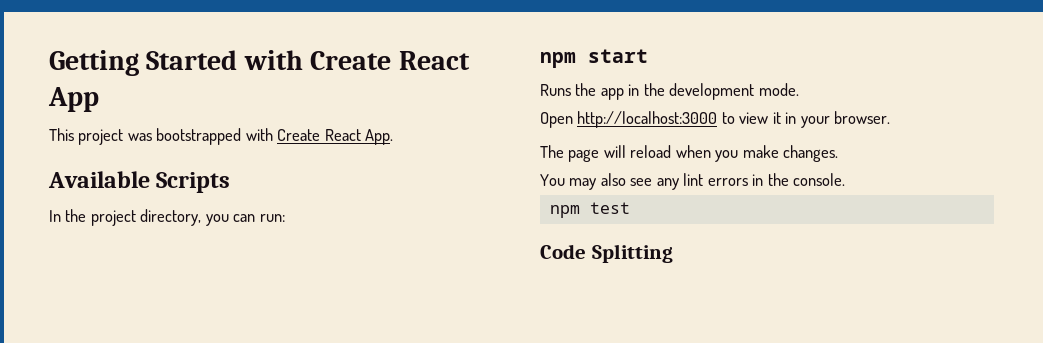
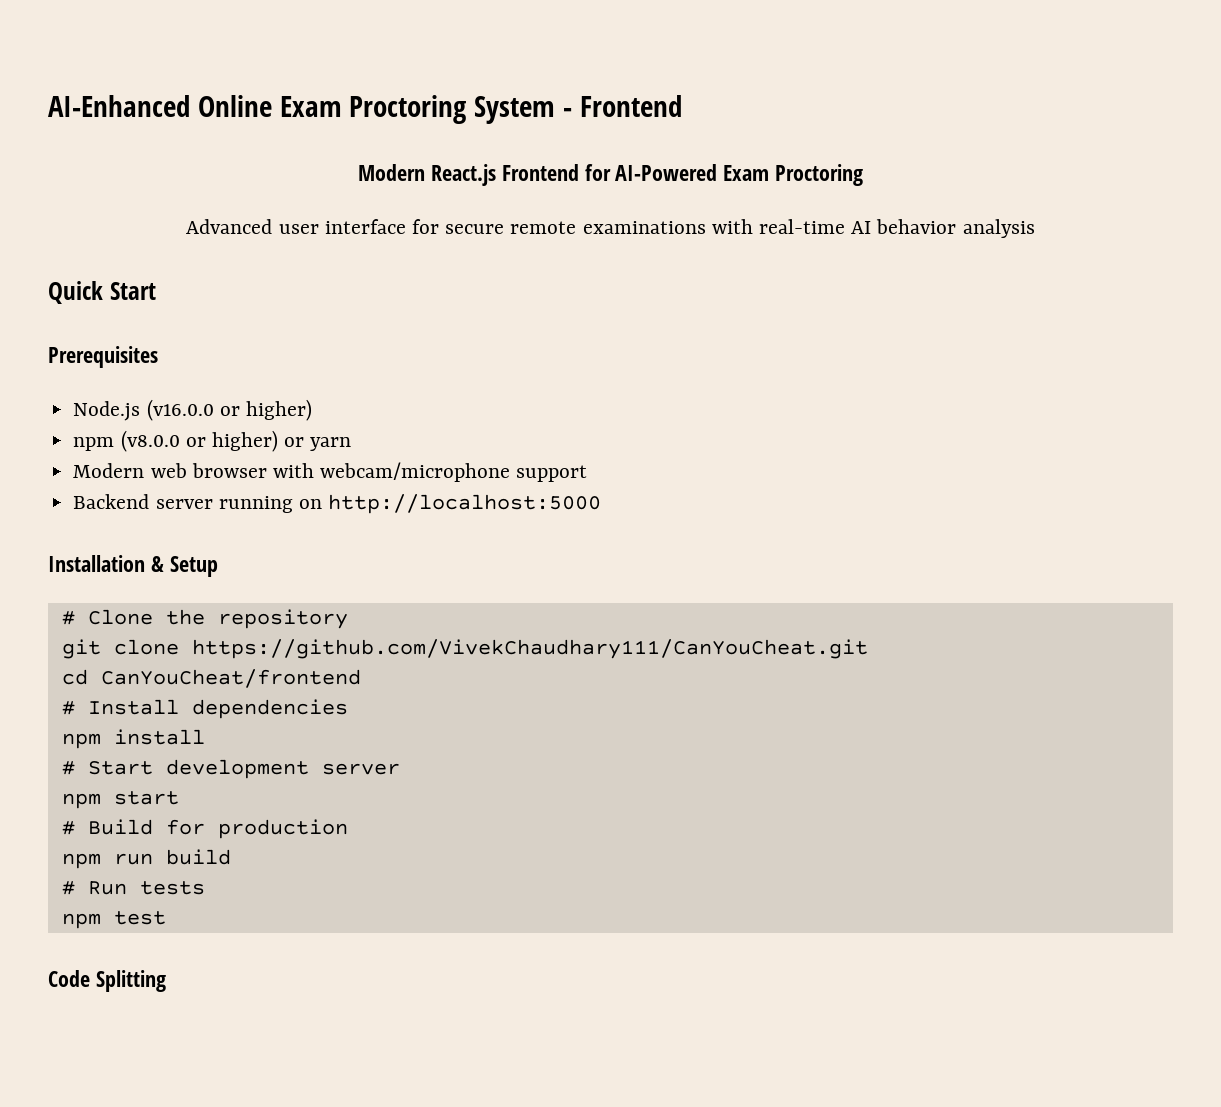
[49,50,470,76] [48,87,99,112] [49,128,394,145] [48,171,231,193] [49,209,285,226] [540,49,648,68] [540,83,799,100] [540,111,891,128] [540,145,839,162] [540,173,846,190] Getting Started with Create React App // This project was bootstrapped with Create React App. // Available Scripts // In the project directory, you can run: // npm start // Runs the app in the development mode. // Open http://localhost:3000 to view it in your browser. // The page will reload when you make changes. // You may also see any lint errors in the console. -> [48,95,682,124] [358,164,863,186] [186,219,1035,238] [48,281,156,304] [48,346,158,368] [73,399,312,421] [73,430,352,452] [73,462,588,482] [73,494,602,514] [48,555,218,577] [61,609,348,629] [61,639,868,659] [61,669,361,688] [61,699,348,719] [61,729,205,749] [61,759,400,779] [61,791,179,809] [61,819,348,839] [61,849,231,869] [61,881,205,895] AI-Enhanced Online Exam Proctoring System - Frontend // Modern React.js Frontend for AI-Powered Exam Proctoring // Advanced user interface for secure remote examinations with real-time AI behavior analysis // Quick Start // Prerequisites // Node.js (v16.0.0 or higher) // npm (v8.0.0 or higher) or yarn // Modern web browser with webcam/microphone support // Backend server running on http://localhost:5000 // Installation & Setup // # Clone the repository // git clone https://github.com/VivekChaudhary111/CanYouCheat.git // cd CanYouCheat/frontend // # Install dependencies // npm install // # Start development server // npm start // # Build for production // npm run build // # Run tests

